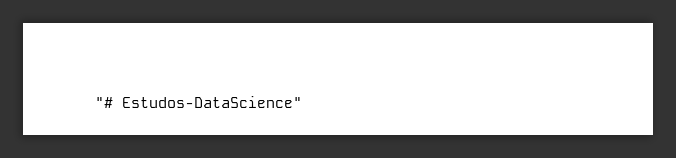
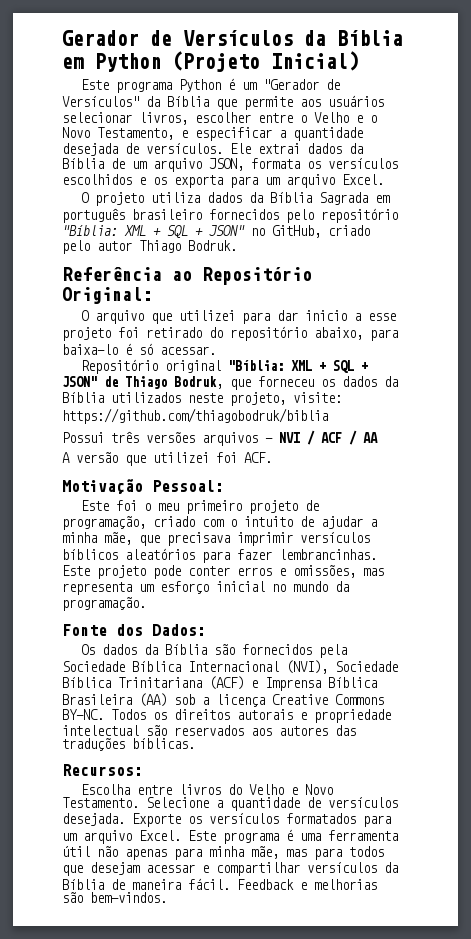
[95,96,302,108] "# Estudos-DataScience" -> [62,30,403,46] [62,51,359,72] [81,78,341,93] [62,95,384,110] [62,112,377,125] [62,127,363,141] [62,143,363,156] [62,158,398,172] [62,174,384,188] [81,192,391,206] [62,208,398,223] [62,225,370,238] [62,240,237,254] [62,267,312,285] [62,287,152,304] [81,310,397,324] [62,326,398,341] [62,343,216,355] [81,359,369,374] [62,376,398,390] [62,392,342,406] [62,408,328,424] [62,430,378,446] [62,452,272,466] [62,479,224,494] [81,500,320,514] [62,516,377,530] [62,532,370,546] [62,548,377,563] [62,565,384,579] [62,581,349,595] [62,597,146,611] [62,624,206,636] [81,644,348,658] [62,660,398,674] [62,676,377,691] [62,693,384,707] [62,709,391,723] [62,725,356,736] [62,738,195,751] [62,764,143,776] [81,784,334,795] [62,797,398,811] [62,813,391,827] [62,829,398,844] [62,846,384,860] [62,862,398,876] [62,878,377,890] [62,892,167,903] Gerador de Versículos da Bíblia em Python (Projeto Inicial) // Este programa Python é um "Gerador de Versículos" da Bíblia que permite aos usuários selecionar livros, escolher entre o Velho e o Novo Testamento, e especificar a quantidade desejada de versículos. Ele extrai dados da Bíblia de um arquivo JSON, formata os versículos escolhidos e os exporta para um arquivo Excel. // O projeto utiliza dados da Bíblia Sagrada em português brasileiro fornecidos pelo repositório "Bíblia: XML + SQL + JSON" no GitHub, criado pelo autor Thiago Bodruk. // Referência ao Repositório Original: // O arquivo que utilizei para dar inicio a esse projeto foi retirado do repositório abaixo, para baixa-lo é só acessar. // Repositório original "Bíblia: XML + SQL + JSON" de Thiago Bodruk, que forneceu os dados da Bíblia utilizados neste projeto, visite: https://github.com/thiagobodruk/biblia // Possui três versões arquivos - NVI / ACF / AA // A versão que utilizei foi ACF. // Motivação Pessoal: // Este foi o meu primeiro projeto de programação, criado com o intuito de ajudar a minha mãe, que precisava imprimir versículos bíblicos aleatórios para fazer lembrancinhas. Este projeto pode conter erros e omissões, mas representa um esforço inicial no mundo da programação. // Fonte dos Dados: // Os dados da Bíblia são fornecidos pela Sociedade Bíblica Internacional (NVI), Sociedade Bíblica Trinitariana (ACF) e Imprensa Bíblica Brasileira (AA) sob a licença Creative Commons BY-NC. Todos os direitos autorais e propriedade intelectual são reservados aos autores das traduções bíblicas. // Recursos: // Escolha entre livros do Velho e Novo Testamento. Selecione a quantidade de versículos desejada. Exporte os versículos formatados para um arquivo Excel. Este programa é uma ferramenta útil não apenas para minha mãe, mas para todos que desejam acessar e compartilhar versículos da Bíblia de maneira fácil. Feedback e melhorias são bem-vindos.

